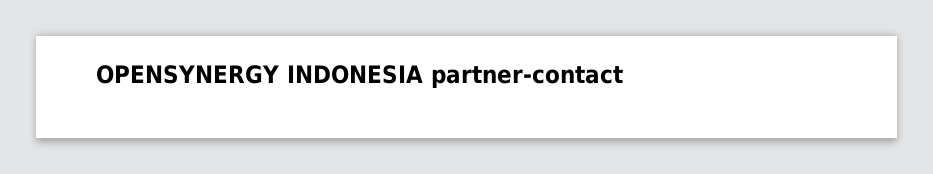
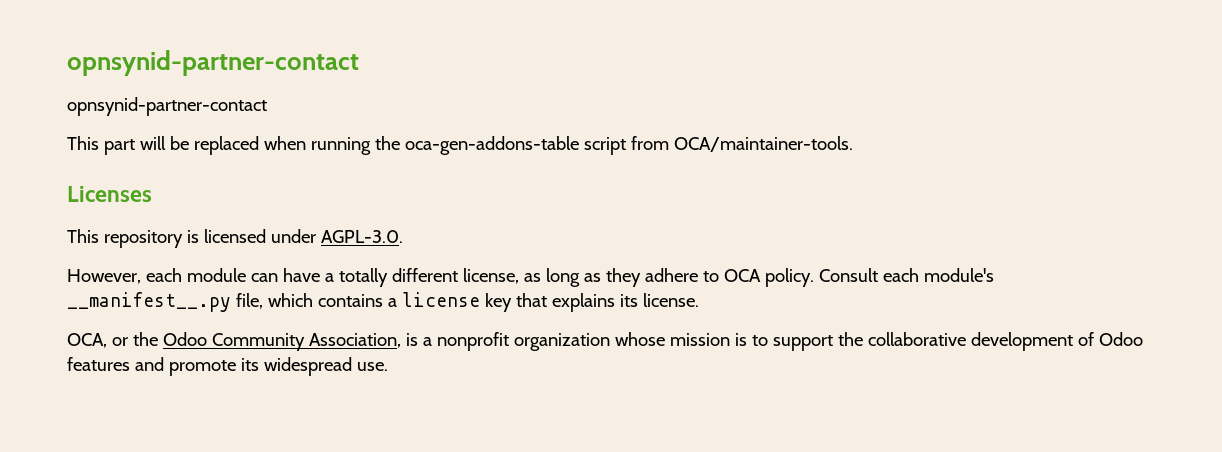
[96,65,623,88] OPENSYNERGY INDONESIA partner-contact -> [67,50,359,76] [67,97,267,116] [67,136,853,155] [67,186,152,202] [67,229,403,248] [67,268,994,287] [67,292,699,312] [67,332,1143,351] [67,357,388,376] opnsynid-partner-contact // opnsynid-partner-contact // This part will be replaced when running the oca-gen-addons-table script from OCA/maintainer-tools. // Licenses // This repository is licensed under AGPL-3.0. // However, each module can have a totally different license, as long as they adhere to OCA policy. Consult each module's __manifest__.py file, which contains a license key that explains its license. // OCA, or the Odoo Community Association, is a nonprofit organization whose mission is to support the collaborative development of Odoo features and promote its widespread use.

